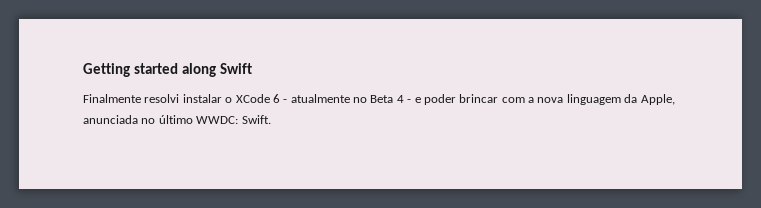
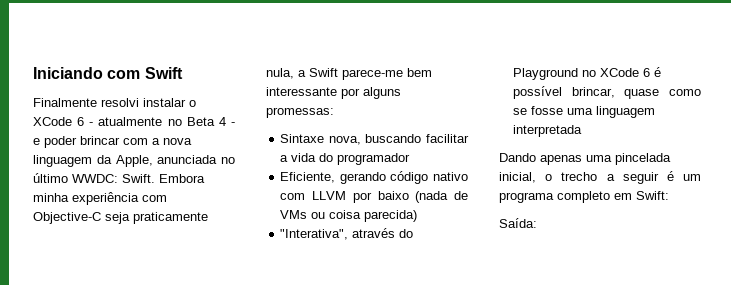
[83,63,217,77] Getting started along -> [33,67,141,79] Iniciando com
(271, 119) none -> [159,174,205,183] [33,192,167,205] [33,212,208,224] [266,68,432,80] [266,87,401,99] [266,107,334,118] [280,134,469,145] [280,153,411,165] [280,171,468,184] [280,191,468,203] [280,210,418,222] [280,228,414,240] [513,67,662,80] [513,86,701,99] [513,106,656,118] [513,125,583,137] [499,153,671,165] [499,171,701,184] [499,191,669,203] [499,218,537,228] Embora minha experiência com Objective-C seja praticamente nula, a Swift parece-me bem interessante por alguns promessas: // Sintaxe nova, buscando facilitar a vida do programador // Eficiente, gerando código nativo com LLVM por baixo (nada de VMs ou coisa parecida) // "Interativa", através do Playground no XCode 6 é possível brincar, quase como se fosse uma linguagem interpretada // Dando apenas uma pincelada inicial, o trecho a seguir é um programa completo em Swift: // Saída:

